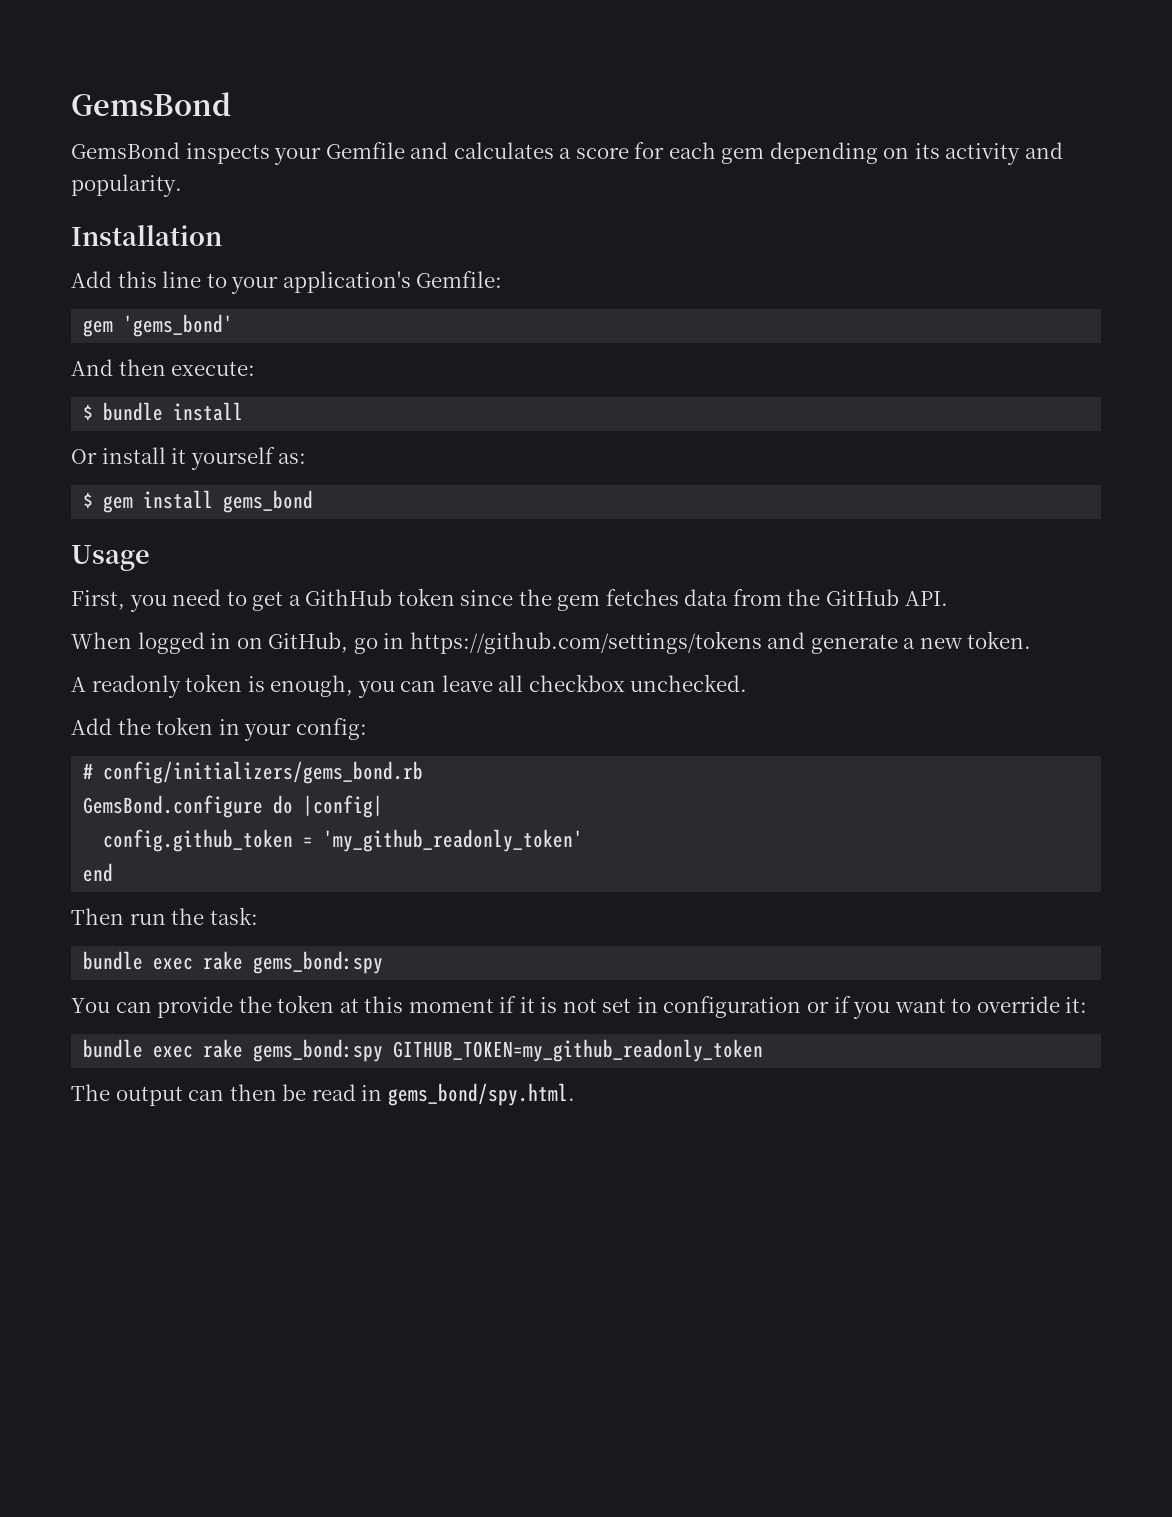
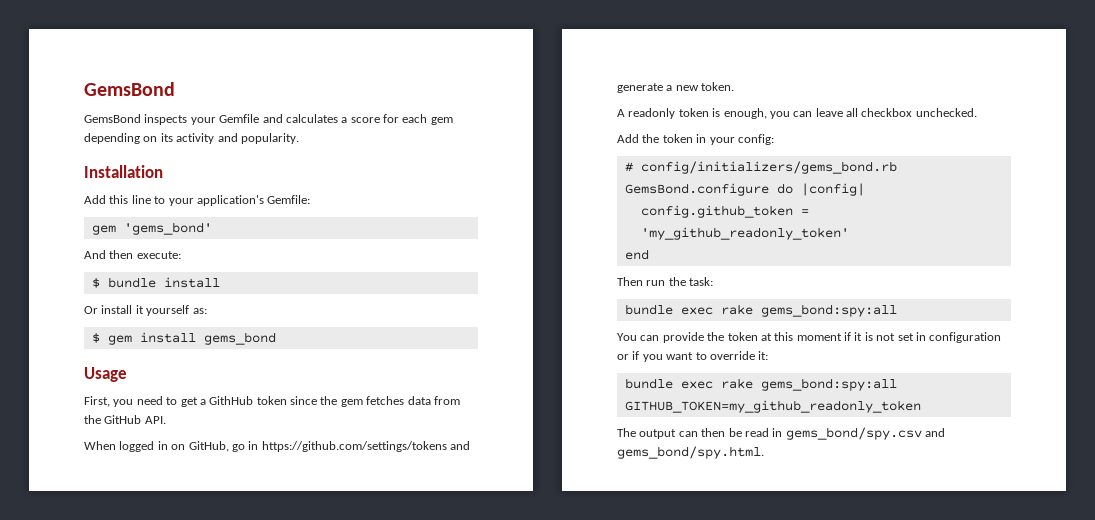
[253,951,384,974] gems_bond:spy -> [760,304,897,317] gems_bond:spy:all
[253,1039,384,1062] gems_bond:spy -> [760,378,897,391] gems_bond:spy:all
(383, 1093) none -> [785,427,945,440] gems_bond/spy.csv and

